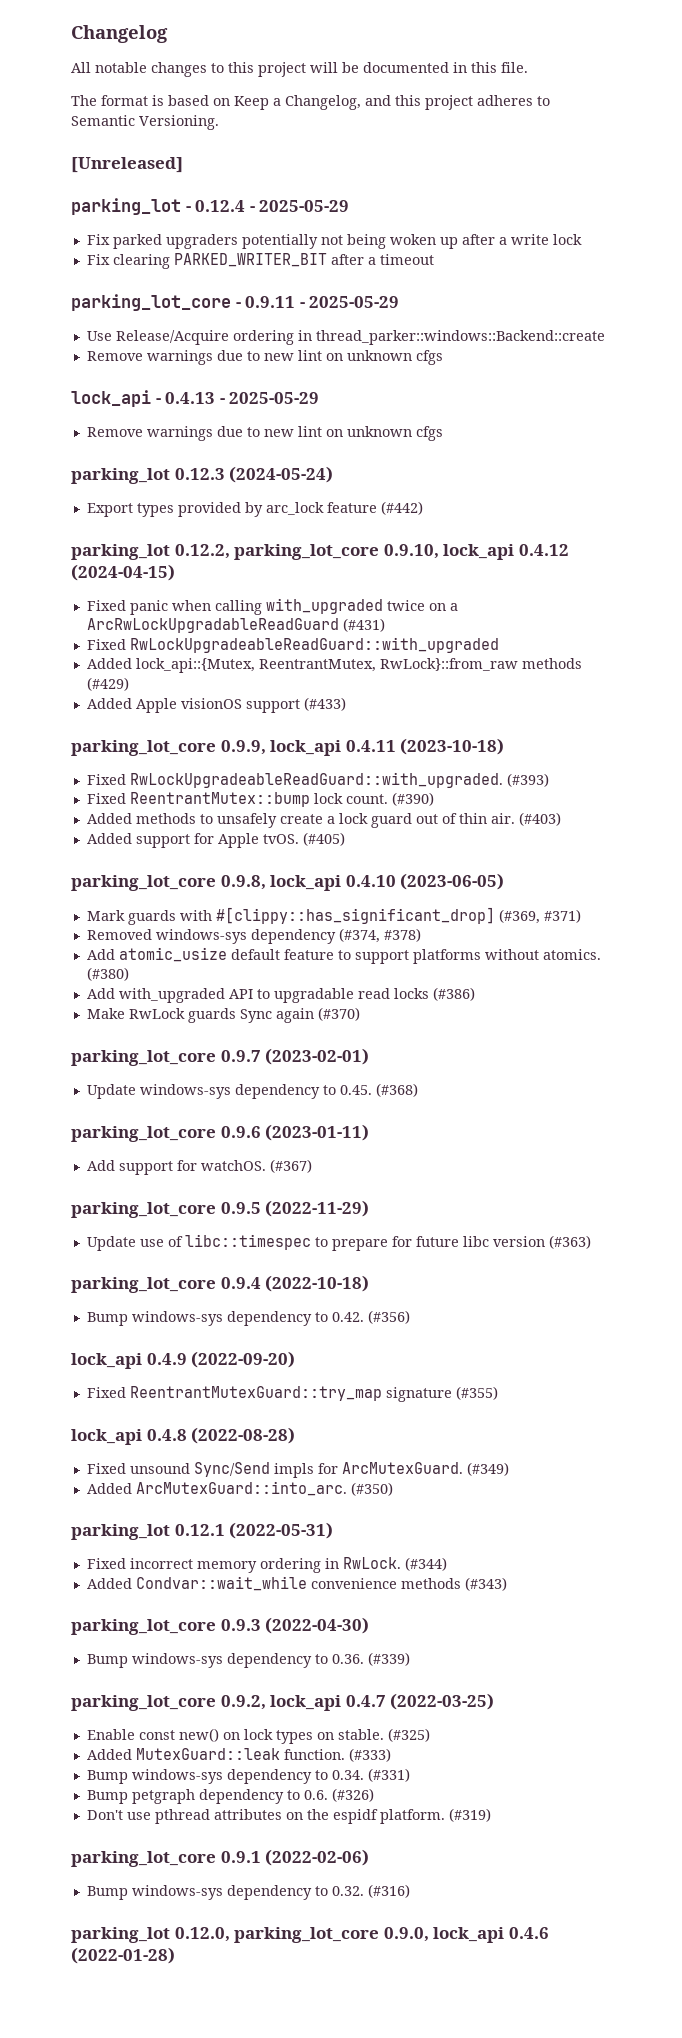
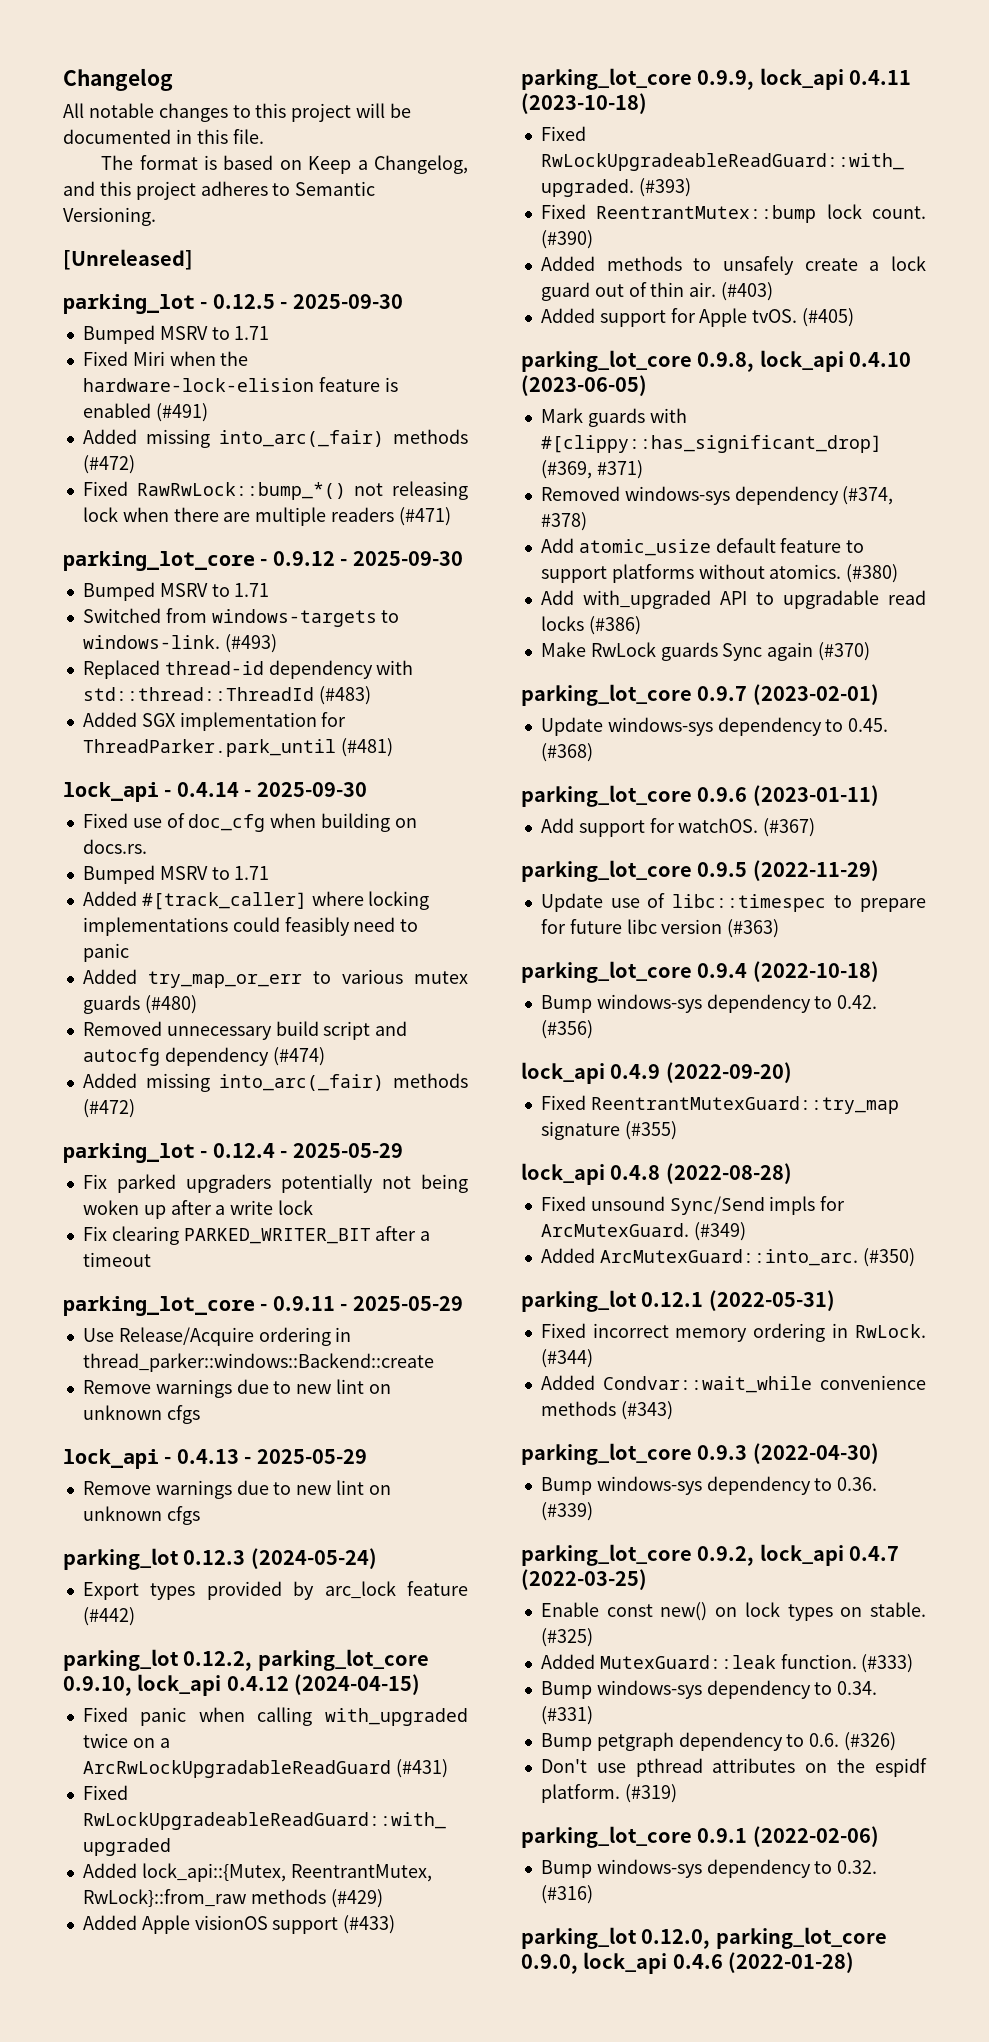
(183, 165) none -> [63,294,403,314] [82,325,270,344] [82,351,249,366] [82,377,398,392] [82,403,208,422] [82,429,468,448] [82,455,135,474] [82,481,468,500] [82,507,451,526] [63,551,463,571] [82,582,270,601] [82,608,400,627] [82,634,277,653] [82,660,414,679] [82,686,371,705] [82,712,347,731] [82,738,393,757] [63,782,367,802] [82,813,417,832] [82,839,147,854] [82,865,270,884] [82,891,430,910] [82,917,419,936] [82,943,129,962] [82,969,468,988] [82,995,197,1014] [82,1021,408,1040] [82,1047,325,1066] [82,1073,468,1092] [82,1099,135,1118] // parking_lot - 0.12.5 - 2025-09-30 // Bumped MSRV to 1.71 // Fixed Miri when the hardware-lock-elision feature is enabled (#491) // Added missing into_arc(_fair) methods (#472) // Fixed RawRwLock::bump_*() not releasing lock when there are multiple readers (#471) // parking_lot_core - 0.9.12 - 2025-09-30 // Bumped MSRV to 1.71 // Switched from windows-targets to windows-link. (#493) // Replaced thread-id dependency with std::thread::ThreadId (#483) // Added SGX implementation for ThreadParker.park_until (#481) // lock_api - 0.4.14 - 2025-09-30 // Fixed use of doc_cfg when building on docs.rs. // Bumped MSRV to 1.71 // Added #[track_caller] where locking implementations could feasibly need to panic // Added try_map_or_err to various mutex guards (#480) // Removed unnecessary build script and autocfg dependency (#474) // Added missing into_arc(_fair) methods (#472)

